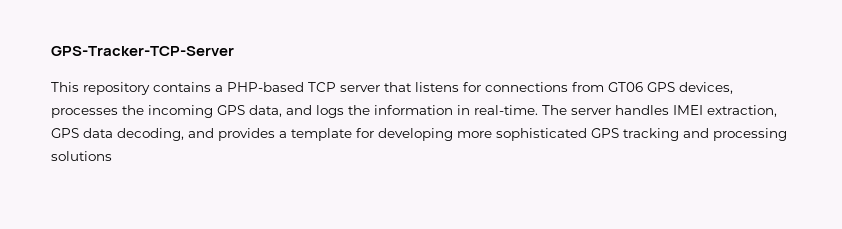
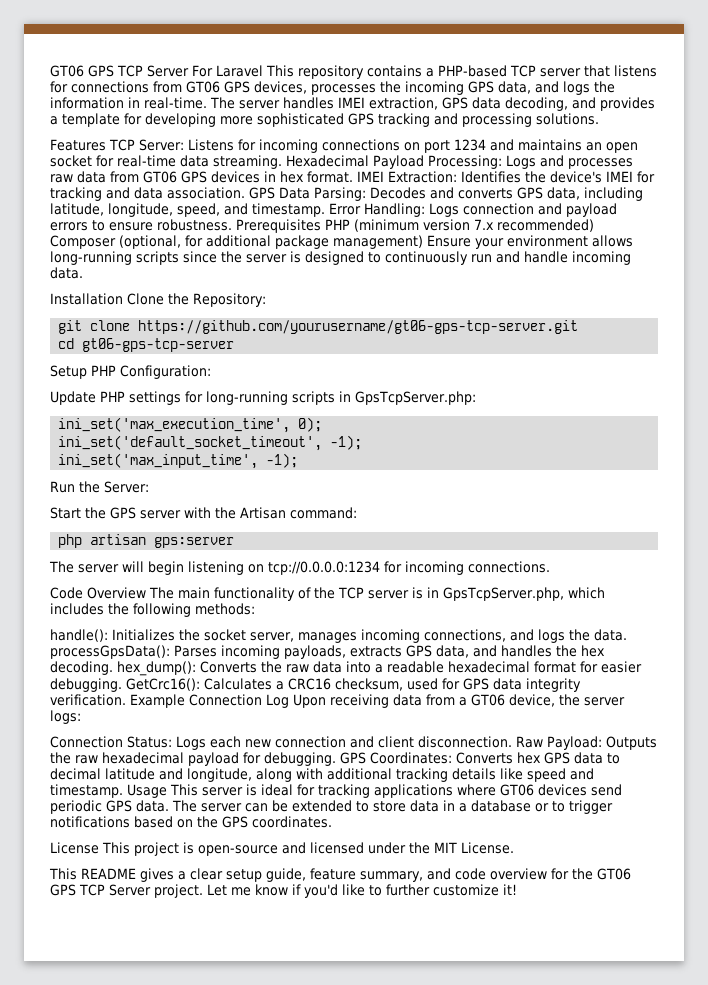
[51,46,234,56] GPS-Tracker-TCP-Server // -> [50,65,263,77] GT06 GPS TCP Server For Laravel
[51,151,112,161] solutions -> [536,113,599,125] [50,139,638,153] [50,155,633,169] [50,171,655,183] [50,187,643,201] [50,203,617,217] [50,219,594,233] [50,235,633,249] [50,251,631,265] [50,267,83,279] [50,293,266,307] [58,320,579,334] [58,338,235,352] [50,365,211,379] [50,391,476,405] [58,417,323,433] [58,435,363,451] [58,453,299,469] [50,481,149,493] [50,507,357,519] [58,534,235,548] [49,561,550,575] [50,587,605,601] [50,603,255,617] [50,629,627,643] [50,645,605,659] [50,661,642,676] [50,678,581,692] [50,694,625,708] [50,710,81,724] [50,736,657,750] [50,752,620,766] [50,768,594,782] [50,784,622,798] [50,800,613,814] [50,816,332,828] [50,842,514,856] [49,868,631,882] [50,884,517,898] solutions. // Features TCP Server: Listens for incoming connections on port 1234 and maintains an open socket for real-time data streaming. Hexadecimal Payload Processing: Logs and processes raw data from GT06 GPS devices in hex format. IMEI Extraction: Identifies the device's IMEI for tracking and data association. GPS Data Parsing: Decodes and converts GPS data, including latitude, longitude, speed, and timestamp. Error Handling: Logs connection and payload errors to ensure robustness. Prerequisites PHP (minimum version 7.x recommended) Composer (optional, for additional package management) Ensure your environment allows long-running scripts since the server is designed to continuously run and handle incoming data. // Installation Clone the Repository: // git clone https://github.com/yourusername/gt06-gps-tcp-server.git // cd gt06-gps-tcp-server // Setup PHP Configuration: // Update PHP settings for long-running scripts in GpsTcpServer.php: // ini_set('max_execution_time', 0); // ini_set('default_socket_timeout', -1); // ini_set('max_input_time', -1); // Run the Server: // Start the GPS server with the Artisan command: // php artisan gps:server // The server will begin listening on tcp://0.0.0.0:1234 for incoming connections. // Code Overview The main functionality of the TCP server is in GpsTcpServer.php, which includes the following methods: // handle(): Initializes the socket server, manages incoming connections, and logs the data. processGpsData(): Parses incoming payloads, extracts GPS data, and handles the hex decoding. hex_dump(): Converts the raw data into a readable hexadecimal format for easier debugging. GetCrc16(): Calculates a CRC16 checksum, used for GPS data integrity verification. Example Connection Log Upon receiving data from a GT06 device, the server logs: // Connection Status: Logs each new connection and client disconnection. Raw Payload: Outputs the raw hexadecimal payload for debugging. GPS Coordinates: Converts hex GPS data to decimal latitude and longitude, along with additional tracking details like speed and timestamp. Usage This server is ideal for tracking applications where GT06 devices send periodic GPS data. The server can be extended to store data in a database or to trigger notifications based on the GPS coordinates. // License This project is open-source and licensed under the MIT License. // This README gives a clear setup guide, feature summary, and code overview for the GT06 GPS TCP Server project. Let me know if you'd like to further customize it!

